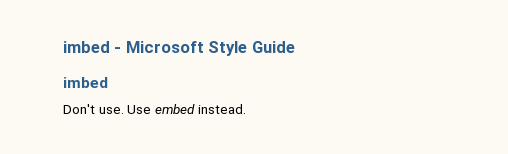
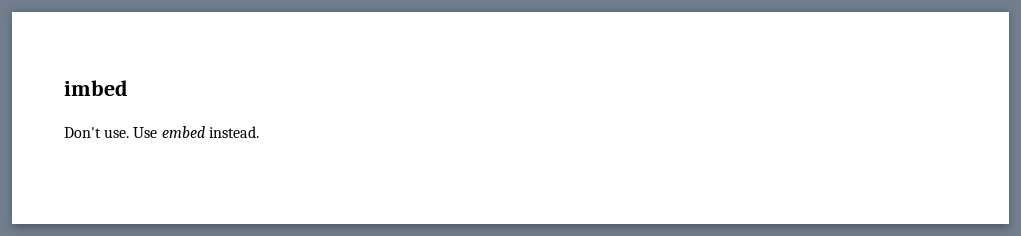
[63,41,295,56] [63,77,108,88] imbed - Microsoft Style Guide // imbed -> [64,80,128,96] imbed

